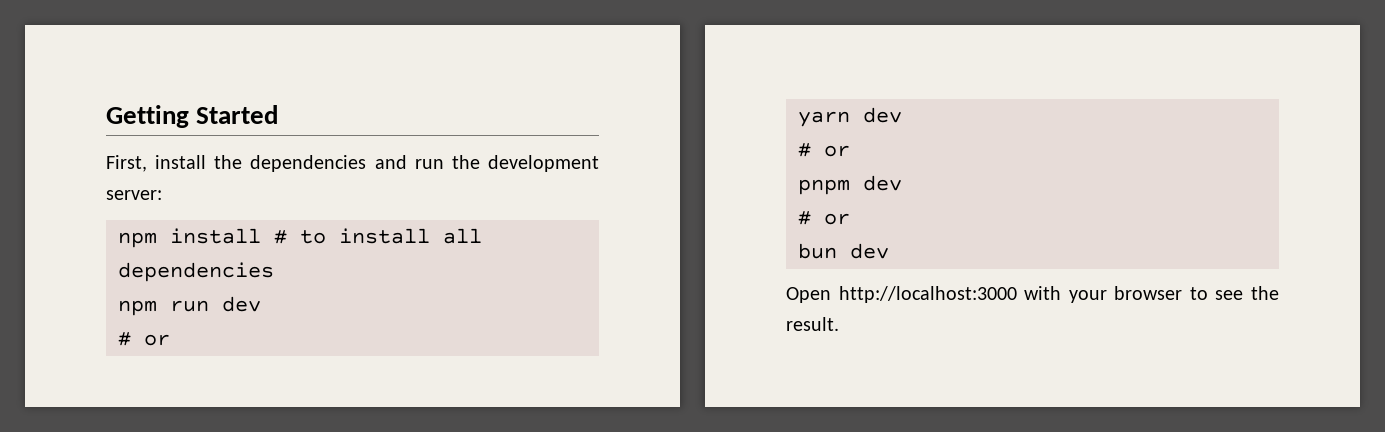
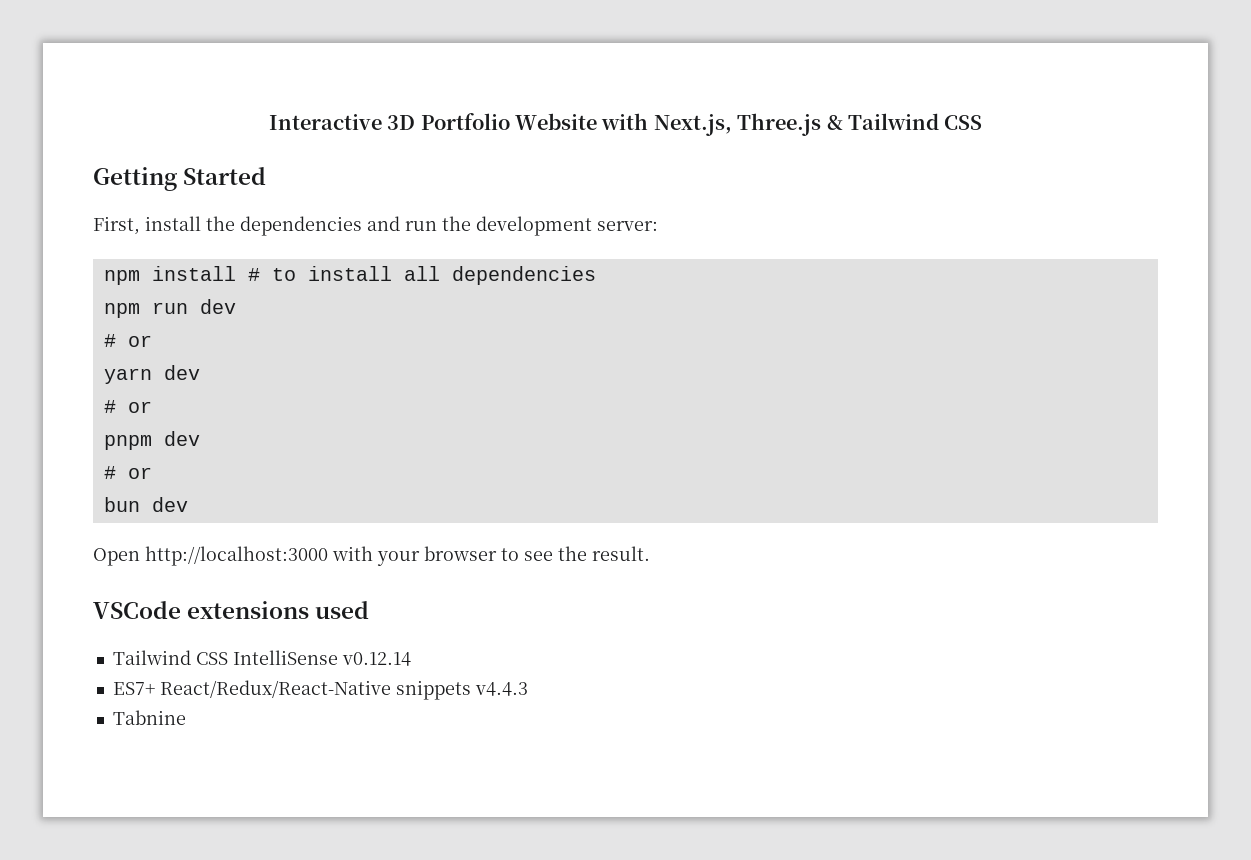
(106, 116) none -> [268,113,983,136] Interactive 3D Portfolio Website with Next.js, Three.js & Tailwind CSS //
(839, 324) none -> [93,601,370,619] [112,650,411,666] [112,680,528,700] [112,710,186,725] // VSCode extensions used // Tailwind CSS IntelliSense v0.12.14 // ES7+ React/Redux/React-Native snippets v4.4.3 // Tabnine

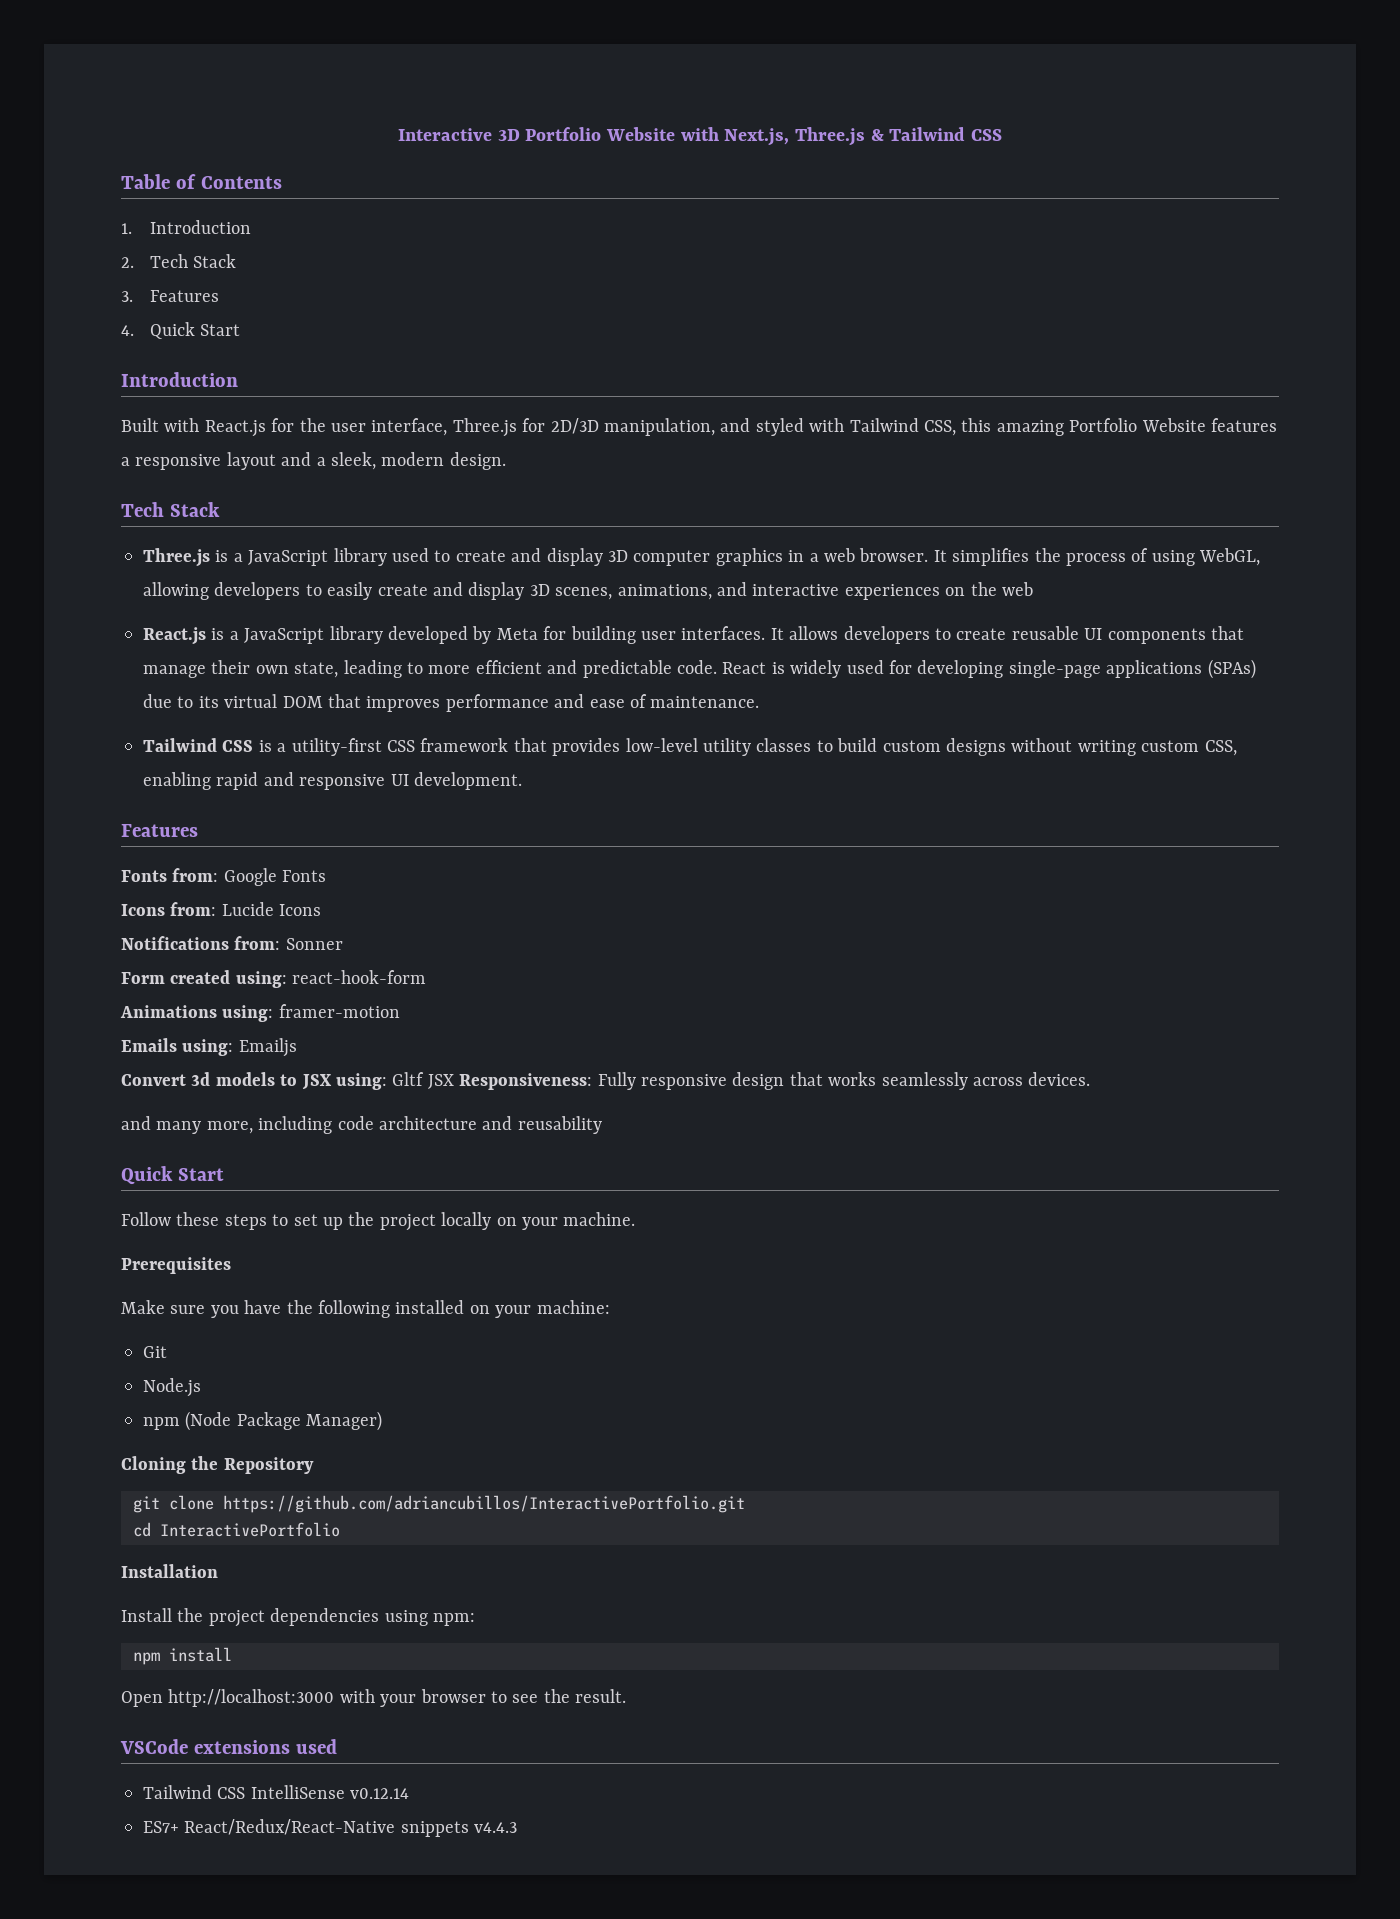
[93,167,267,191] [93,216,658,236] [103,266,596,285] [103,299,236,318] [103,334,152,347] [103,365,200,384] [103,400,152,413] [103,431,200,450] [103,466,152,479] [103,497,188,512] Getting Started // First, install the dependencies and run the development server: // npm install # to install all dependencies // npm run dev // # or // yarn dev // # or // pnpm dev // # or // bun dev -> [121,174,282,189] [121,220,251,234] [121,254,237,268] [121,290,219,302] [121,322,241,339] [121,372,238,387] [121,418,1277,437] [121,452,506,470] [121,502,220,517] [143,548,1261,567] [143,582,1033,600] [143,626,1244,645] [143,659,1256,679] [143,694,760,712] [143,738,1237,756] [143,772,522,790] [121,824,198,837] [121,868,327,886] [121,902,322,916] [121,936,343,950] [121,970,427,988] [120,1004,400,1022] [121,1038,297,1057] [121,1072,1091,1090] [121,1116,602,1134] [121,1166,224,1185] [121,1212,636,1231] [121,1257,231,1274] [121,1300,610,1318] [143,1346,167,1358] [143,1378,201,1397] [143,1411,383,1431] [121,1456,314,1474] [133,1495,745,1513] [133,1522,340,1537] [121,1564,218,1578] [121,1608,475,1627] [133,1647,232,1665] Table of Contents // 1. Introduction // 2. Tech Stack // 3. Features // 4. Quick Start // Introduction // Built with React.js for the user interface, Three.js for 2D/3D manipulation, and styled with Tailwind CSS, this amazing Portfolio Website features a responsive layout and a sleek, modern design. // Tech Stack // Three.js is a JavaScript library used to create and display 3D computer graphics in a web browser. It simplifies the process of using WebGL, allowing developers to easily create and display 3D scenes, animations, and interactive experiences on the web // React.js is a JavaScript library developed by Meta for building user interfaces. It allows developers to create reusable UI components that manage their own state, leading to more efficient and predictable code. React is widely used for developing single-page applications (SPAs) due to its virtual DOM that improves performance and ease of maintenance. // Tailwind CSS is a utility-first CSS framework that provides low-level utility classes to build custom designs without writing custom CSS, enabling rapid and responsive UI development. // Features // Fonts from: Google Fonts // Icons from: Lucide Icons // Notifications from: Sonner // Form created using: react-hook-form // Animations using: framer-motion // Emails using: Emailjs // Convert 3d models to JSX using: Gltf JSX Responsiveness: Fully responsive design that works seamlessly across devices. // and many more, including code architecture and reusability // Quick Start // Follow these steps to set up the project locally on your machine. // Prerequisites // Make sure you have the following installed on your machine: // Git // Node.js // npm (Node Package Manager) // Cloning the Repository // git clone https://github.com/adriancubillos/InteractivePortfolio.git // cd InteractivePortfolio // Installation // Install the project dependencies using npm: // npm install
[112,710,186,725] // Tabnine -> (518, 1827) none

